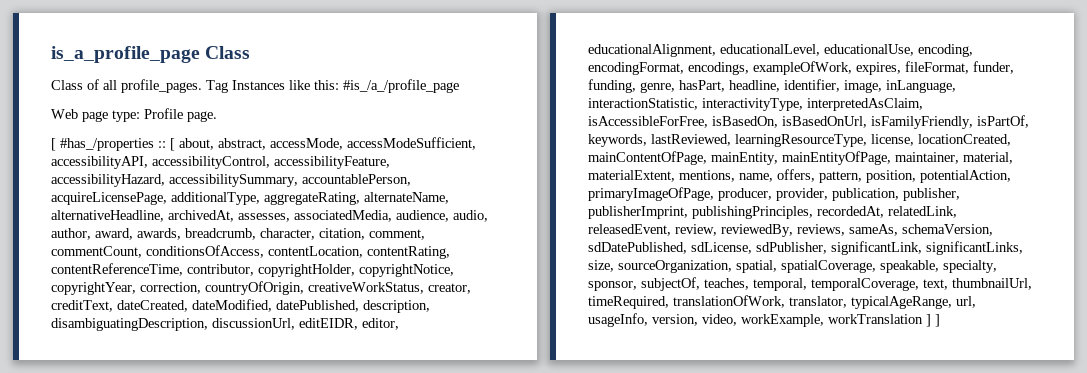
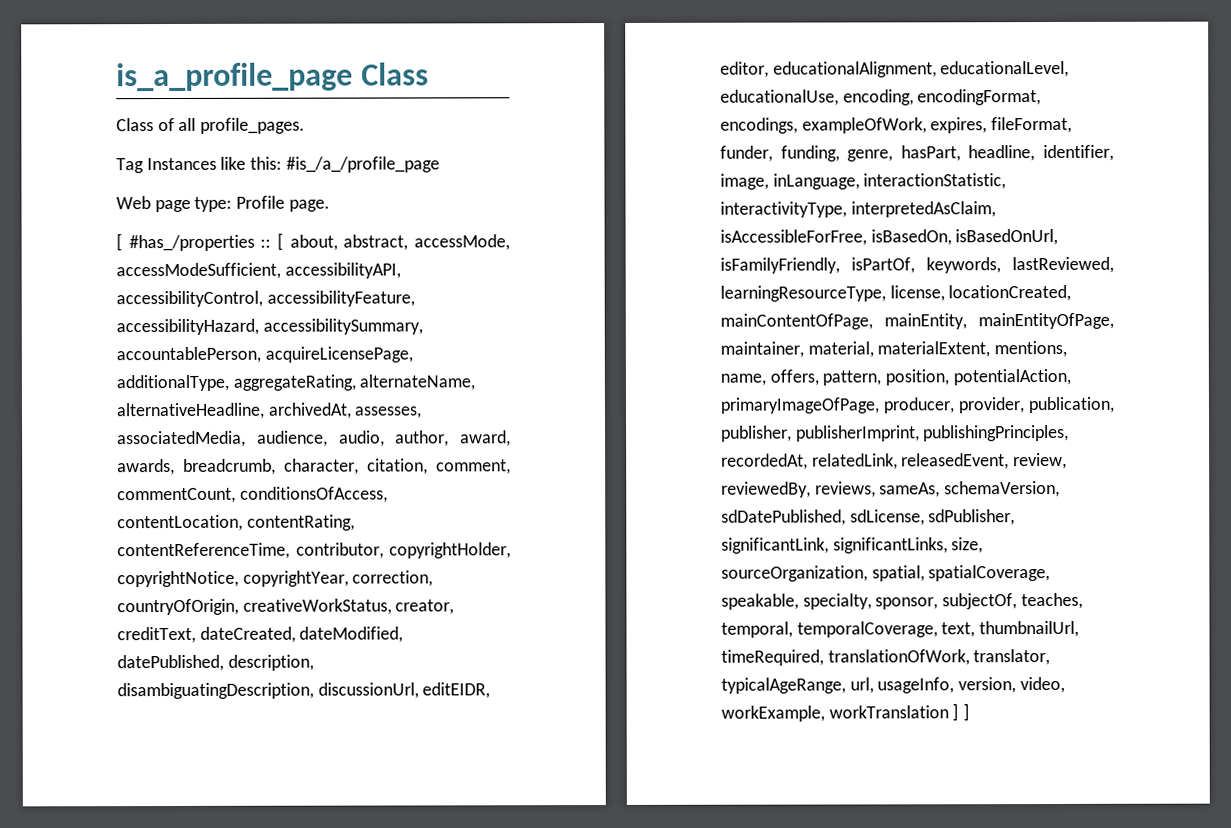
(202, 86) none -> (306, 125) //

